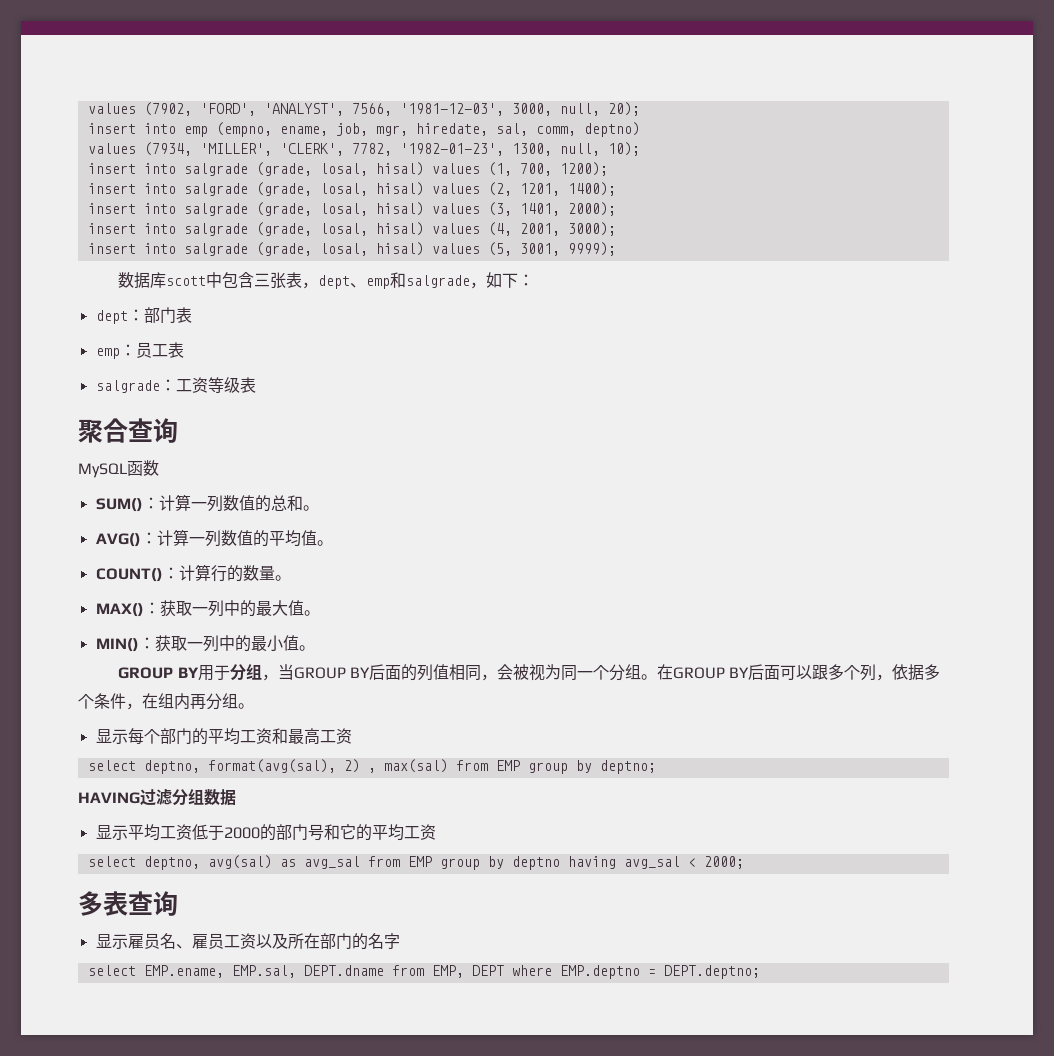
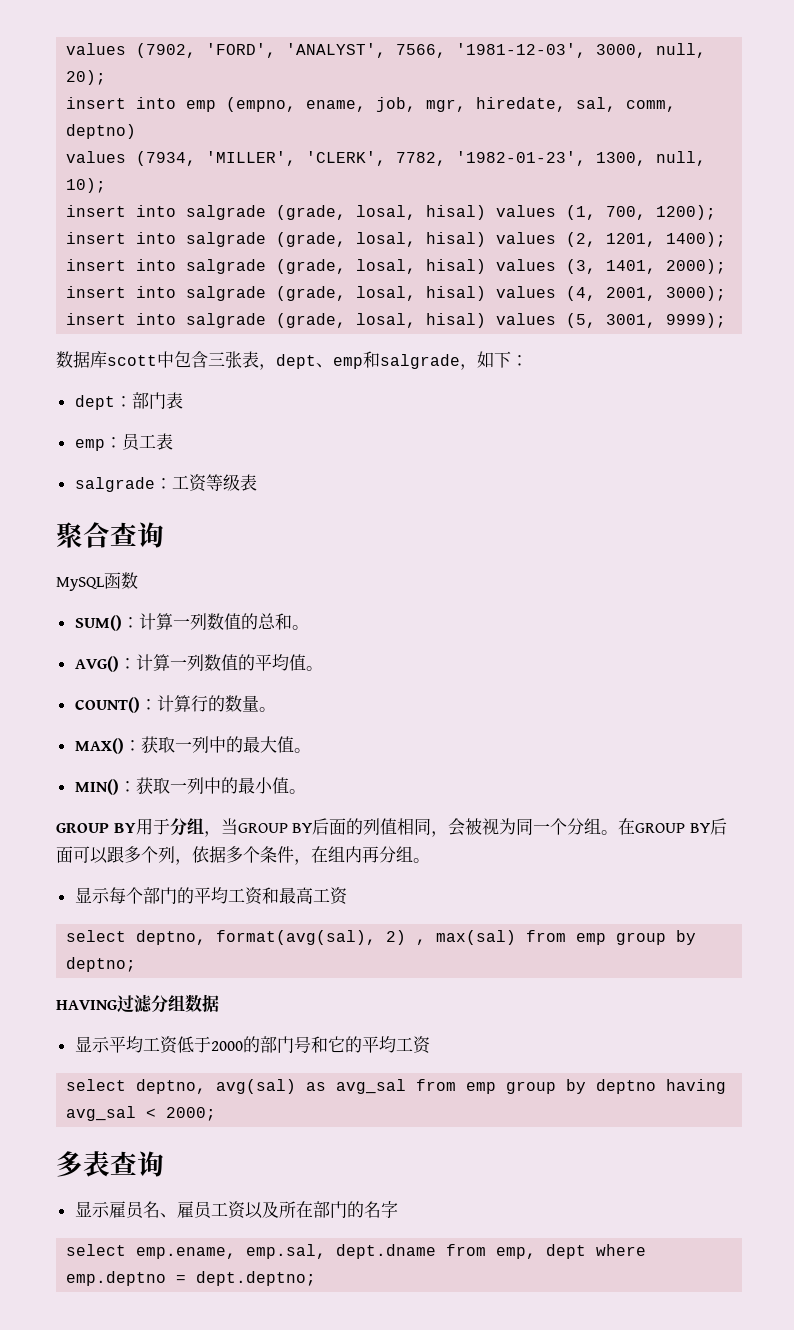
[495,760,520,771] EMP -> [576,933,607,945] emp
[407,856,432,867] EMP -> [466,1082,497,1094] emp
[143,965,760,979] EMP.ename, EMP.sal, DEPT.dname from EMP, DEPT where EMP.deptno = DEPT.deptno; -> [136,1244,647,1259] [66,1271,317,1286] emp.ename, emp.sal, dept.dname from emp, dept where emp.deptno = dept.deptno;

